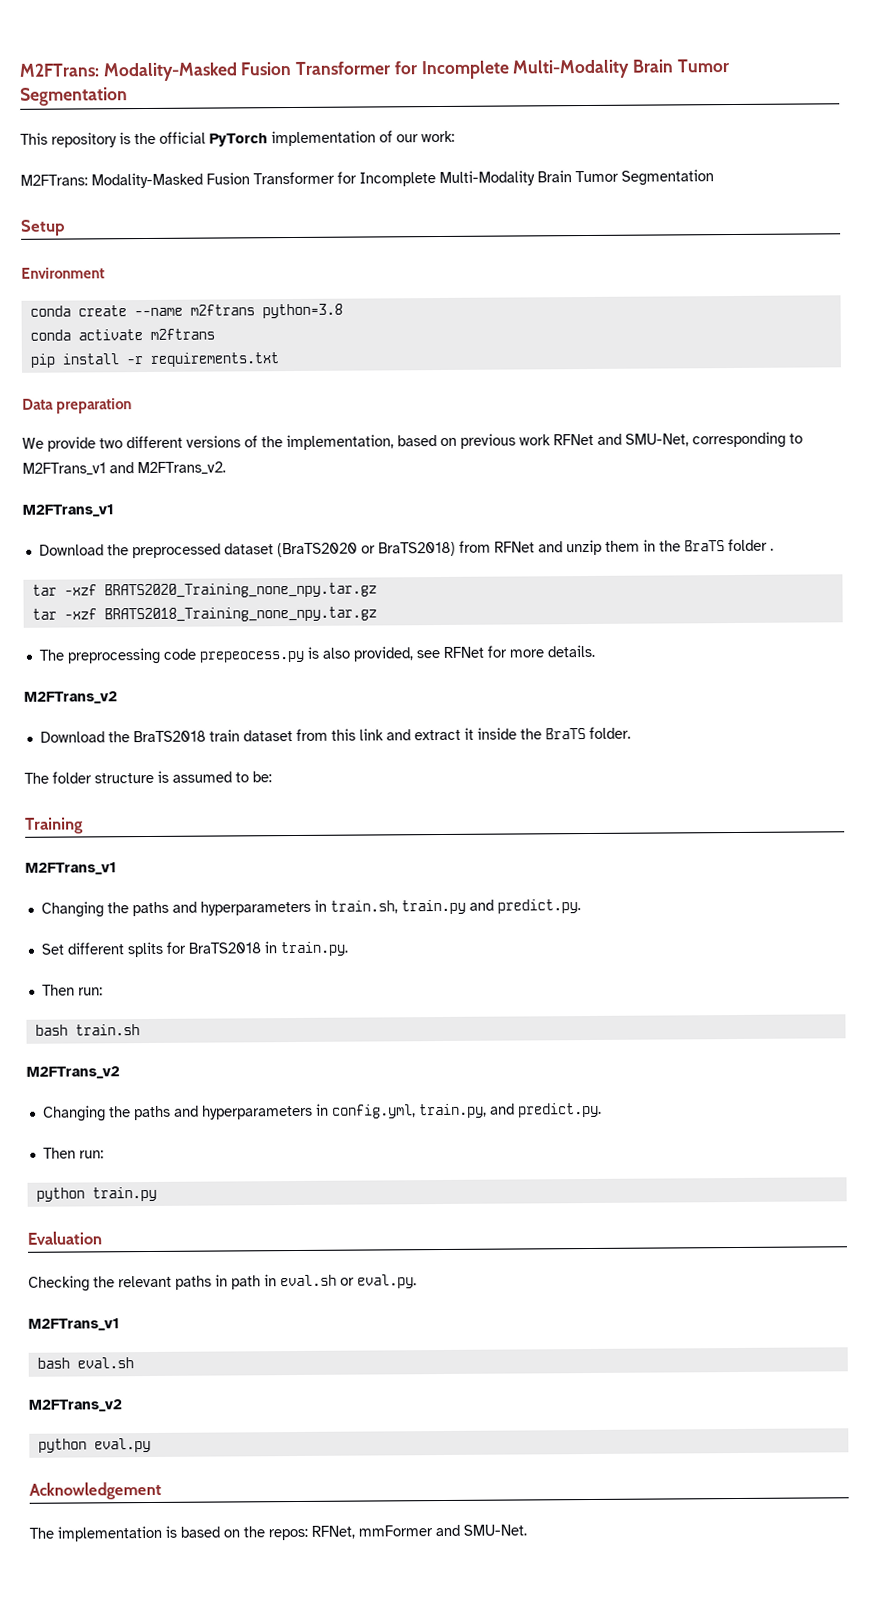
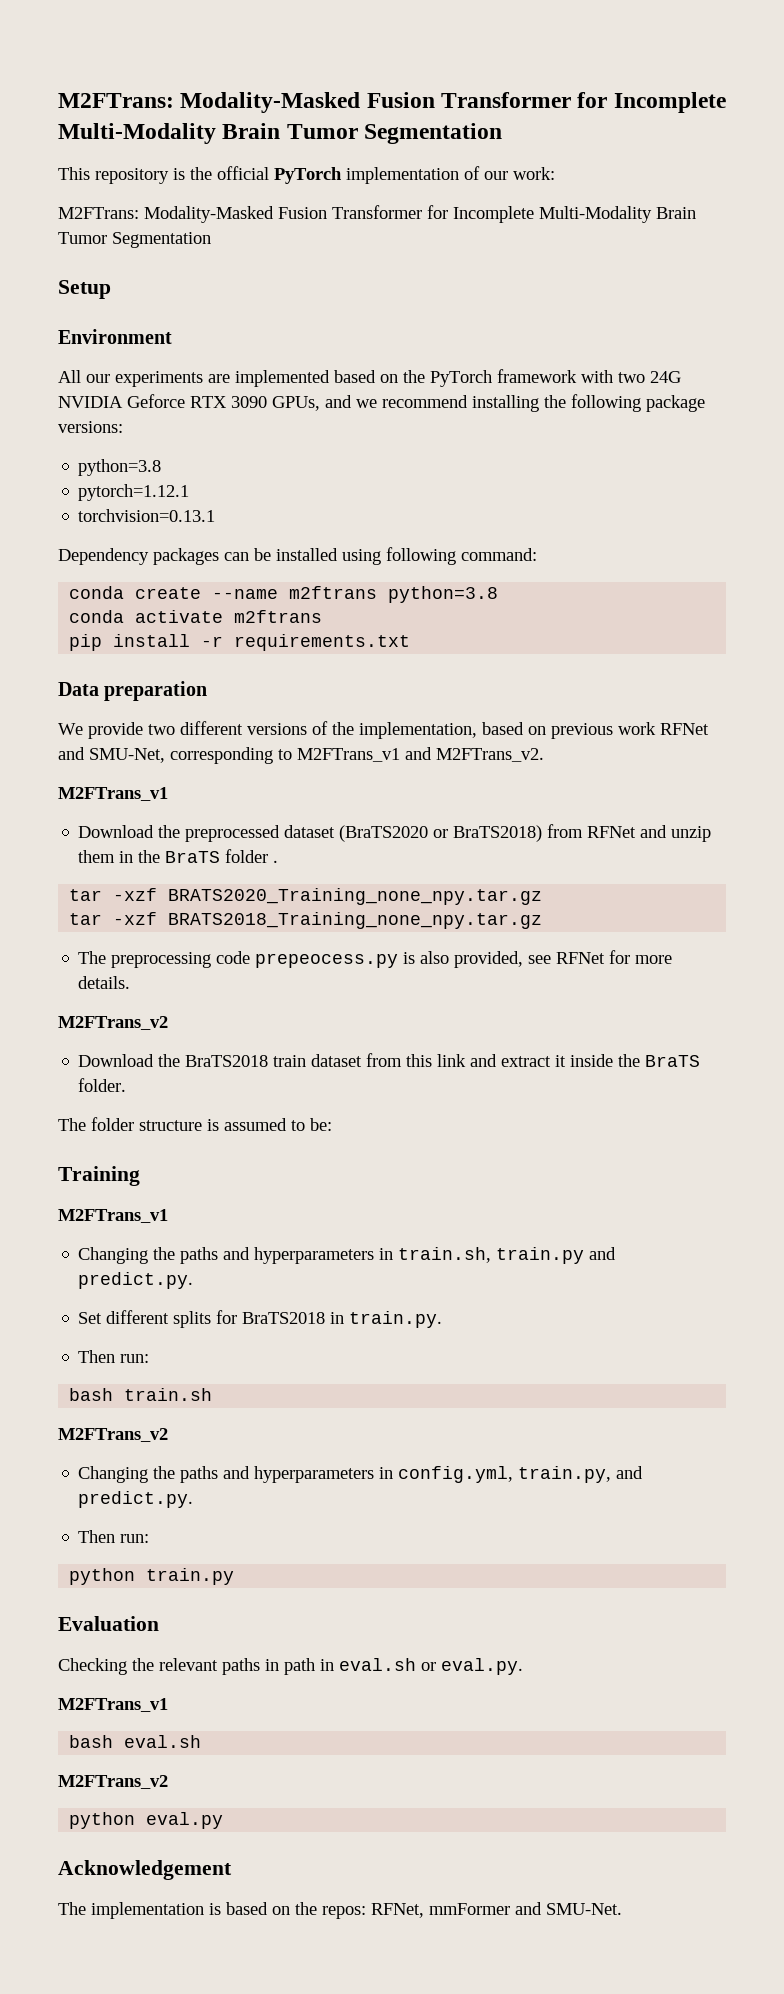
(105, 273) none -> [58,369,681,387] [58,394,705,412] [58,421,123,433] [78,459,162,476] [78,484,190,501] [78,509,216,522] [58,547,537,565] // All our experiments are implemented based on the PyTorch framework with two 24G NVIDIA Geforce RTX 3090 GPUs, and we recommend installing the following package versions: // python=3.8 // pytorch=1.12.1 // torchvision=0.13.1 // Dependency packages can be installed using following command:

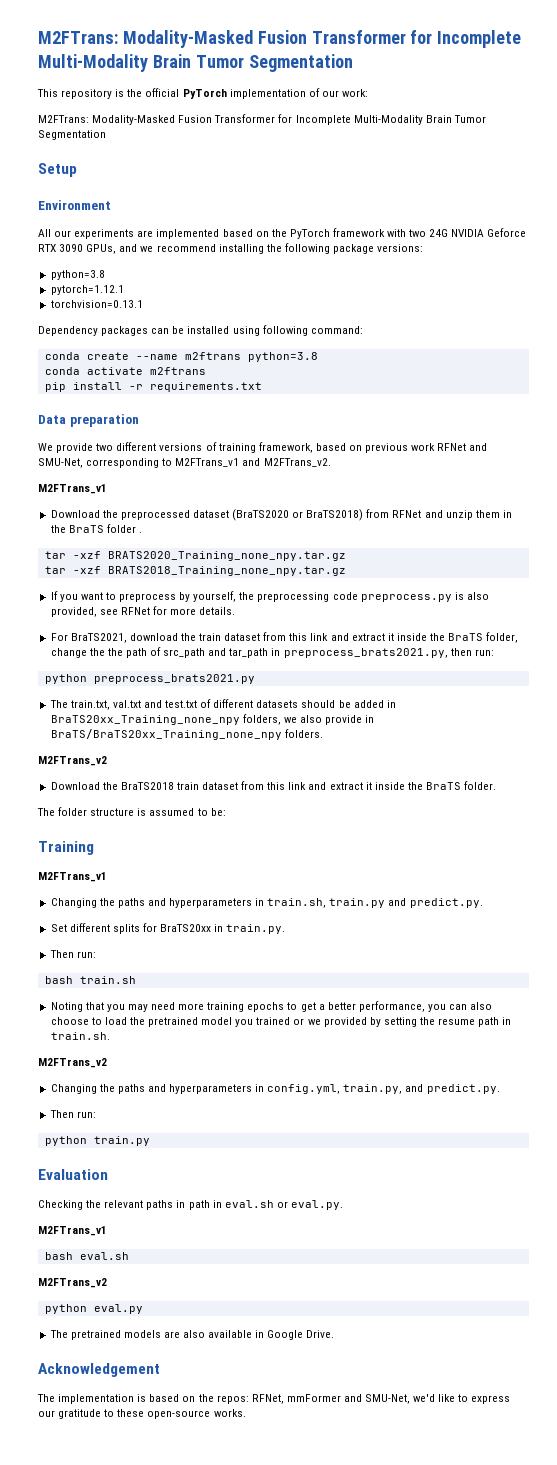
[332,722,477,739] the implementation, -> [218,442,313,453] training framework,
[78,951,107,964] The -> [50,591,255,602] If you want to preprocess by yourself, the
[255,953,399,968] prepeocess.py -> [360,594,452,602] preprocess.py
(131, 982) none -> [50,632,519,643] [50,647,494,658] [44,674,255,684] [49,699,396,710] [50,714,375,725] [50,729,323,740] // For BraTS2021, download the train dataset from this link and extract it inside the BraTS folder, change the the path of src_path and tar_path in preprocess_brats2021.py, then run: // python preprocess_brats2021.py // The train.txt, val.txt and test.txt of different datasets should be added in BraTS20xx_Training_none_npy folders, we also provide in BraTS/BraTS20xx_Training_none_npy folders.
[242,1312,326,1324] BraTS2018 -> [160,924,212,932] BraTS20xx
(213, 1394) none -> [50,1001,493,1012] [50,1017,512,1027] [50,1032,110,1040] // Noting that you may need more training epochs to get a better performance, you can also choose to load the pretrained model you trained or we provided by setting the resume path in train.sh.
(224, 1820) none -> [49,1330,335,1340] // The pretrained models are also available in Google Drive.
[546,1903,622,1915] SMU-Net. -> [365,1394,511,1404] [38,1409,246,1419] SMU-Net, we'd like to express our gratitude to these open-source works.

